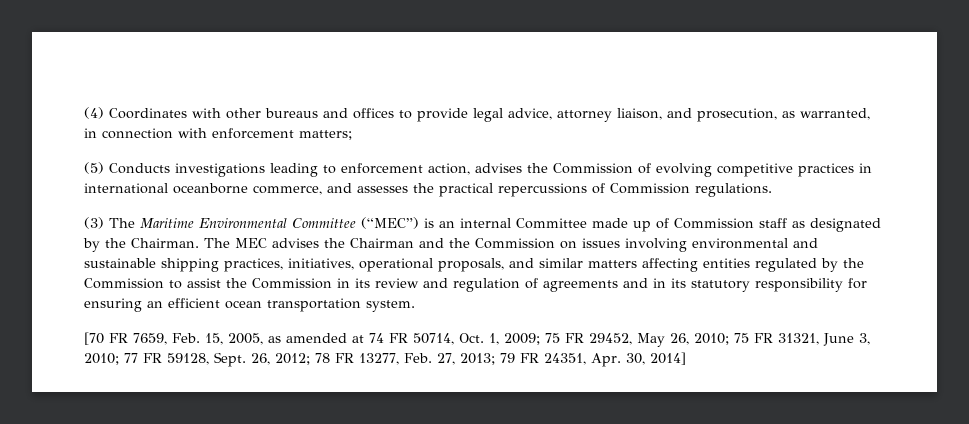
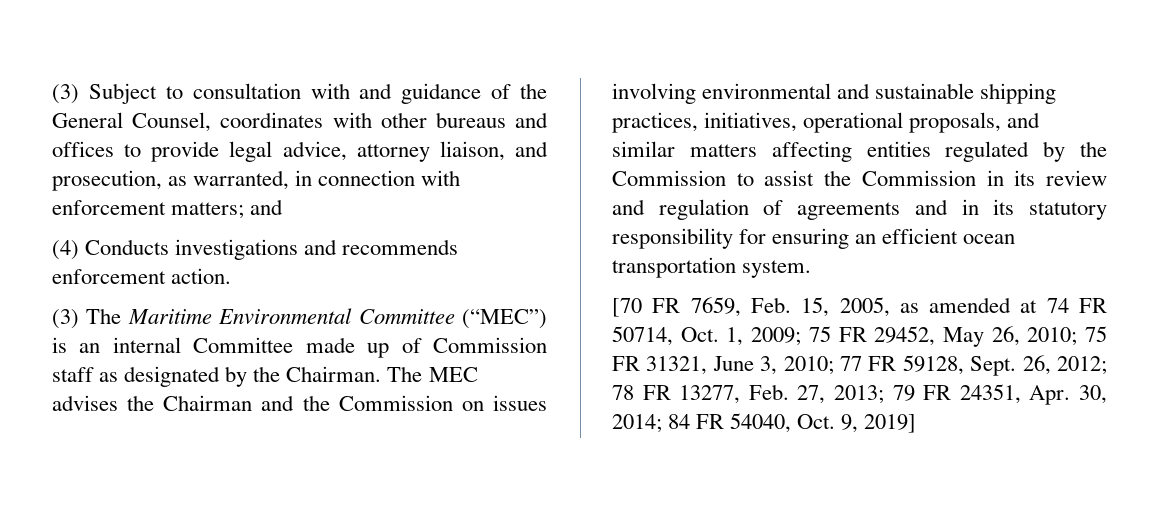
[84,107,187,119] (4) Coordinates -> [52,83,547,104] [52,112,324,132] (3) Subject to consultation with and guidance of the General Counsel, coordinates
[84,162,872,177] [84,183,772,197] // (5) Conducts investigations leading to enforcement action, advises the Commission of evolving competitive practices in international oceanborne commerce, and assesses the practical repercussions of Commission regulations. -> [250,199,284,215] [52,239,459,260] [52,268,232,284] and // (4) Conducts investigations and recommends enforcement action.
[650,352,686,365] 2014] -> [612,413,917,433] 2014; 84 FR 54040, Oct. 9, 2019]

